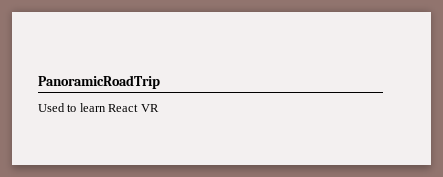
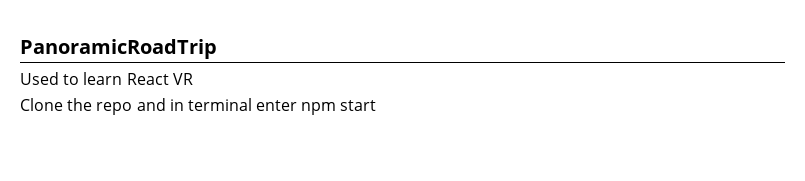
(159, 108) none -> [20,98,377,115] // Clone the repo and in terminal enter npm start

